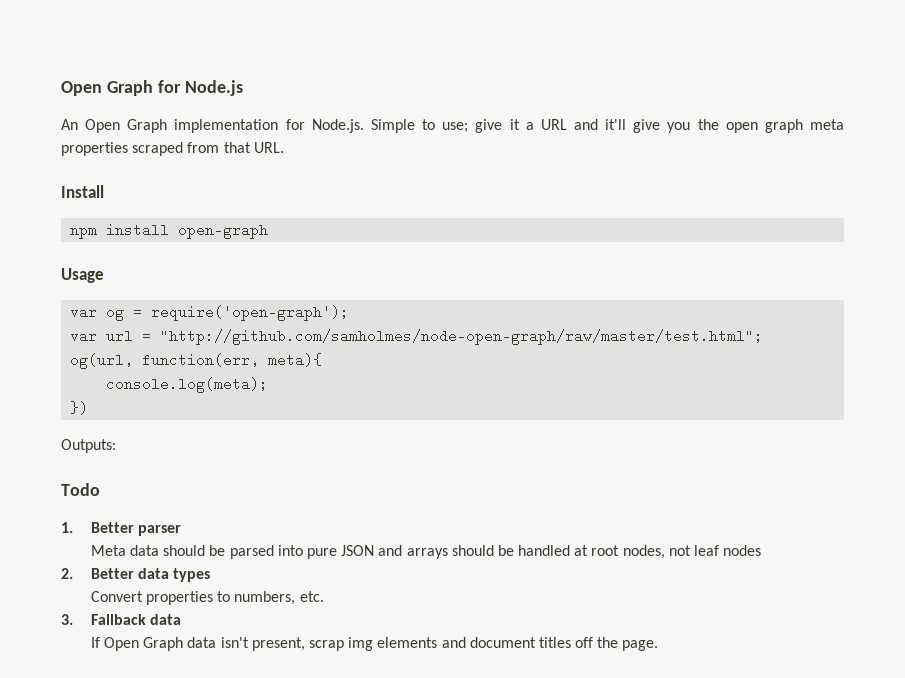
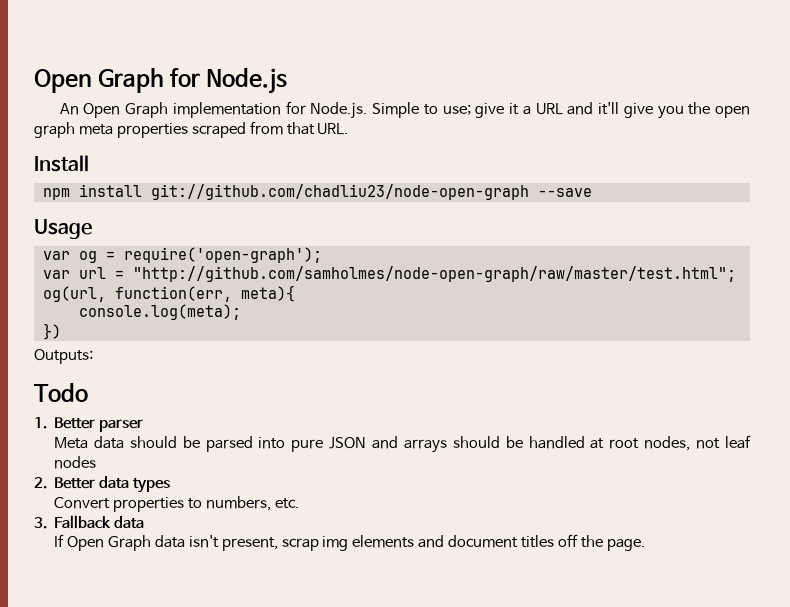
[178,223,269,239] open-graph -> [150,184,592,200] git://github.com/chadliu23/node-open-graph --save

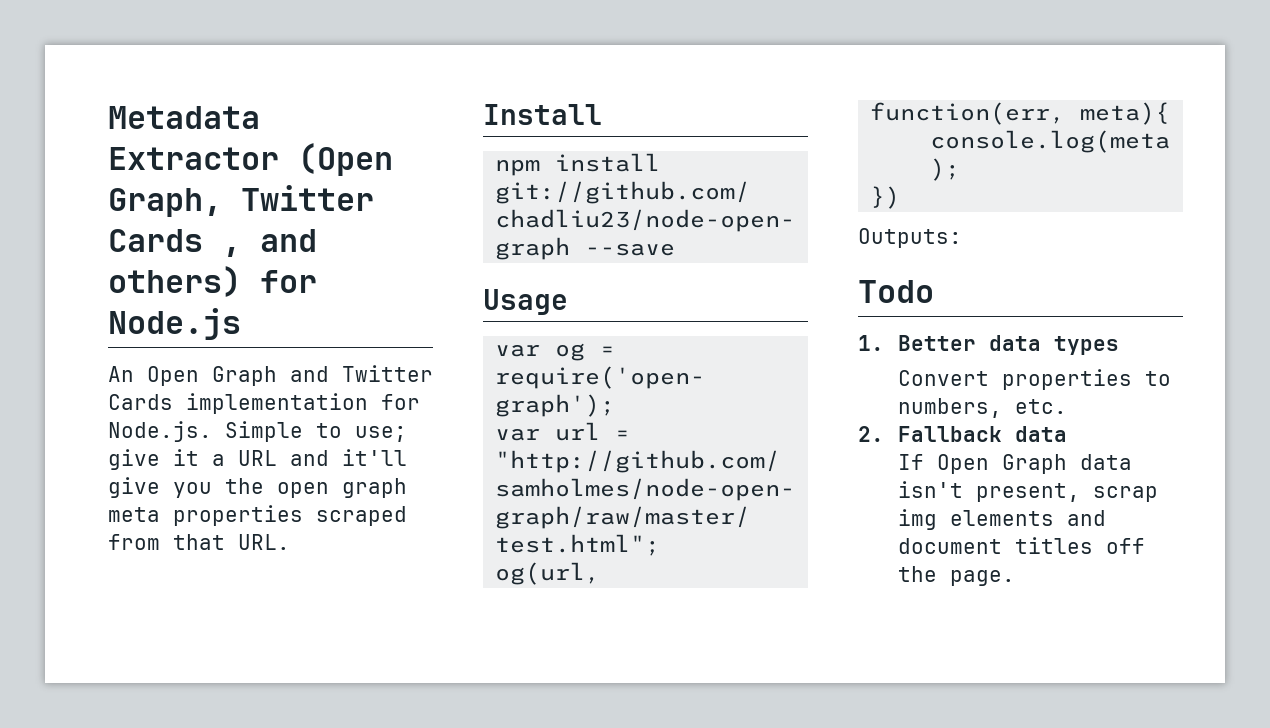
[34,68,165,93] Open Graph -> [108,106,260,129] [108,143,393,176] [108,185,374,217] [108,229,317,257] [108,266,241,297] Metadata Extractor (Open Graph, Twitter Cards , and others)
(169, 110) none -> [290,365,433,382] [108,394,173,410] and Twitter Cards
[99,419,144,432] [54,435,751,453] [54,456,97,469] [34,477,96,489] parser // Meta data should be parsed into pure JSON and arrays should be handled at root nodes, not leaf nodes // 2. Better -> (976, 343) none
[34,517,47,529] 3. -> [858,426,884,442] 2.

